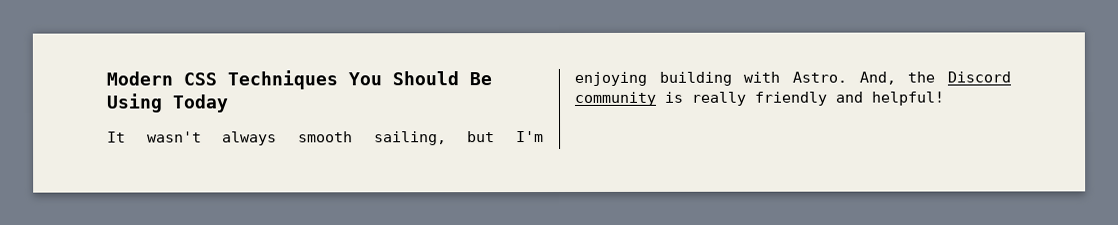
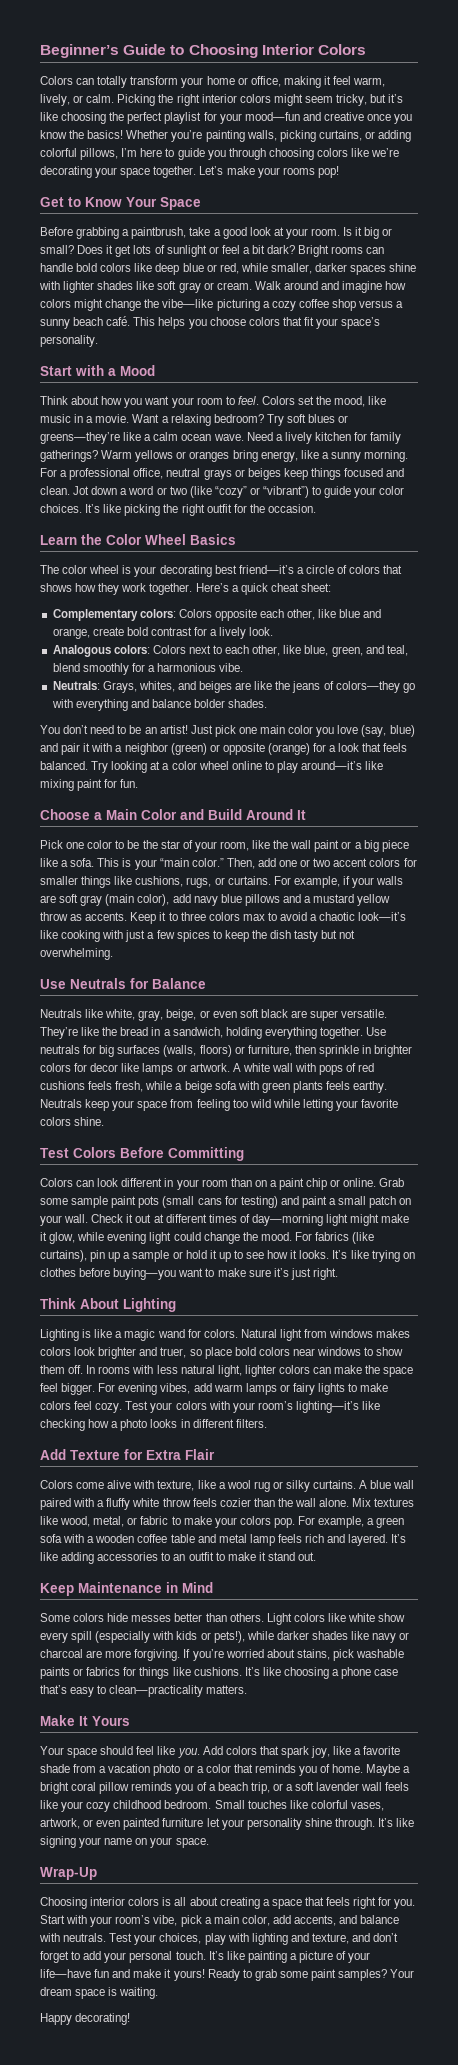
[106,70,492,90] [106,93,228,113] [107,131,544,146] [574,71,1011,86] [574,91,944,106] Modern CSS Techniques You Should Be Using Today // It wasn't always smooth sailing, but I'm enjoying building with Astro. And, the Discord community is really friendly and helpful! -> [40,44,366,58] [40,76,386,88] [40,94,404,106] [40,112,413,124] [40,130,412,142] [40,148,400,160] [40,166,339,178] [40,197,201,210] [40,227,393,239] [40,245,385,257] [40,263,417,275] [39,281,407,293] [40,299,404,311] [40,316,381,329] [40,335,98,347] [40,365,155,376] [40,396,387,408] [40,414,349,426] [40,432,402,444] [40,450,409,462] [40,468,405,480] [40,486,405,498] [40,504,316,516] [40,534,236,545] [40,565,403,577] [40,583,331,595] [52,609,382,621] [52,627,274,639] [52,645,408,657] [52,663,244,675] [52,681,415,693] [51,699,268,711] [40,725,415,737] [40,743,408,755] [40,761,384,773] [40,779,139,791] [40,809,306,820] [40,840,409,852] [40,858,417,870] [40,876,404,888] [40,894,391,906] [40,912,407,924] [40,930,356,942] [40,948,113,960] [40,978,206,989] [40,1009,388,1021] [40,1027,387,1039] [40,1045,413,1057] [40,1063,375,1075] [40,1081,388,1093] [40,1099,399,1111] [40,1117,105,1126] [40,1147,244,1161] [40,1178,405,1190] [40,1196,412,1208] [40,1214,410,1226] [40,1232,375,1244] [40,1250,415,1262] [40,1268,338,1280] [40,1298,176,1312] [40,1329,411,1341] [40,1347,404,1359] [40,1365,414,1377] [40,1383,389,1395] [40,1401,381,1413] [40,1419,267,1431] [40,1449,215,1460] [40,1480,415,1492] [40,1498,415,1510] [40,1516,405,1528] [40,1534,407,1546] [40,1552,317,1564] [40,1582,213,1596] [40,1613,406,1625] [40,1631,410,1643] [40,1649,405,1661] [40,1667,399,1679] [40,1685,248,1697] [40,1715,130,1726] [40,1746,401,1758] [40,1764,411,1776] [40,1782,410,1794] [40,1800,384,1812] [40,1818,415,1830] [40,1836,209,1848] [40,1867,97,1880] [40,1897,416,1909] [40,1915,400,1927] [39,1933,399,1945] [40,1951,371,1963] [40,1969,415,1981] [40,1987,159,1999] [40,2013,131,2025] Beginner’s Guide to Choosing Interior Colors // Colors can totally transform your home or office, making it feel warm, lively, or calm. Picking the right interior colors might seem tricky, but it’s like choosing the perfect playlist for your mood—fun and creative once you know the basics! Whether you’re painting walls, picking curtains, or adding colorful pillows, I’m here to guide you through choosing colors like we’re decorating your space together. Let’s make your rooms pop! // Get to Know Your Space // Before grabbing a paintbrush, take a good look at your room. Is it big or small? Does it get lots of sunlight or feel a bit dark? Bright rooms can handle bold colors like deep blue or red, while smaller, darker spaces shine with lighter shades like soft gray or cream. Walk around and imagine how colors might change the vibe—like picturing a cozy coffee shop versus a sunny beach café. This helps you choose colors that fit your space’s personality. // Start with a Mood // Think about how you want your room to feel. Colors set the mood, like music in a movie. Want a relaxing bedroom? Try soft blues or greens—they’re like a calm ocean wave. Need a lively kitchen for family gatherings? Warm yellows or oranges bring energy, like a sunny morning. For a professional office, neutral grays or beiges keep things focused and clean. Jot down a word or two (like “cozy” or “vibrant”) to guide your color choices. It’s like picking the right outfit for the occasion. // Learn the Color Wheel Basics // The color wheel is your decorating best friend—it’s a circle of colors that shows how they work together. Here’s a quick cheat sheet: // Complementary colors: Colors opposite each other, like blue and orange, create bold contrast for a lively look. // Analogous colors: Colors next to each other, like blue, green, and teal, blend smoothly for a harmonious vibe. // Neutrals: Grays, whites, and beiges are like the jeans of colors—they go with everything and balance bolder shades. // You don’t need to be an artist! Just pick one main color you love (say, blue) and pair it with a neighbor (green) or opposite (orange) for a look that feels balanced. Try looking at a color wheel online to play around—it’s like mixing paint for fun. // Choose a Main Color and Build Around It // Pick one color to be the star of your room, like the wall paint or a big piece like a sofa. This is your “main color.” Then, add one or two accent colors for smaller things like cushions, rugs, or curtains. For example, if your walls are soft gray (main color), add navy blue pillows and a mustard yellow throw as accents. Keep it to three colors max to avoid a chaotic look—it’s like cooking with just a few spices to keep the dish tasty but not overwhelming. // Use Neutrals for Balance // Neutrals like white, gray, beige, or even soft black are super versatile. They’re like the bread in a sandwich, holding everything together. Use neutrals for big surfaces (walls, floors) or furniture, then sprinkle in brighter colors for decor like lamps or artwork. A white wall with pops of red cushions feels fresh, while a beige sofa with green plants feels earthy. Neutrals keep your space from feeling too wild while letting your favorite colors shine. // Test Colors Before Committing // Colors can look different in your room than on a paint chip or online. Grab some sample paint pots (small cans for testing) and paint a small patch on your wall. Check it out at different times of day—morning light might make it glow, while evening light could change the mood. For fabrics (like curtains), pin up a sample or hold it up to see how it looks. It’s like trying on clothes before buying—you want to make sure it’s just right. // Think About Lighting // Lighting is like a magic wand for colors. Natural light from windows makes colors look brighter and truer, so place bold colors near windows to show them off. In rooms with less natural light, lighter colors can make the space feel bigger. For evening vibes, add warm lamps or fairy lights to make colors feel cozy. Test your colors with your room’s lighting—it’s like checking how a photo looks in different filters. // Add Texture for Extra Flair // Colors come alive with texture, like a wool rug or silky curtains. A blue wall paired with a fluffy white throw feels cozier than the wall alone. Mix textures like wood, metal, or fabric to make your colors pop. For example, a green sofa with a wooden coffee table and metal lamp feels rich and layered. It’s like adding accessories to an outfit to make it stand out. // Keep Maintenance in Mind // Some colors hide messes better than others. Light colors like white show every spill (especially with kids or pets!), while darker shades like navy or charcoal are more forgiving. If you’re worried about stains, pick washable paints or fabrics for things like cushions. It’s like choosing a phone case that’s easy to clean—practicality matters. // Make It Yours // Your space should feel like you. Add colors that spark joy, like a favorite shade from a vacation photo or a color that reminds you of home. Maybe a bright coral pillow reminds you of a beach trip, or a soft lavender wall feels like your cozy childhood bedroom. Small touches like colorful vases, artwork, or even painted furniture let your personality shine through. It’s like signing your name on your space. // Wrap-Up // Choosing interior colors is all about creating a space that feels right for you. Start with your room’s vibe, pick a main color, add accents, and balance with neutrals. Test your choices, play with lighting and texture, and don’t forget to add your personal touch. It’s like painting a picture of your life—have fun and make it yours! Ready to grab some paint samples? Your dream space is waiting. // Happy decorating!

